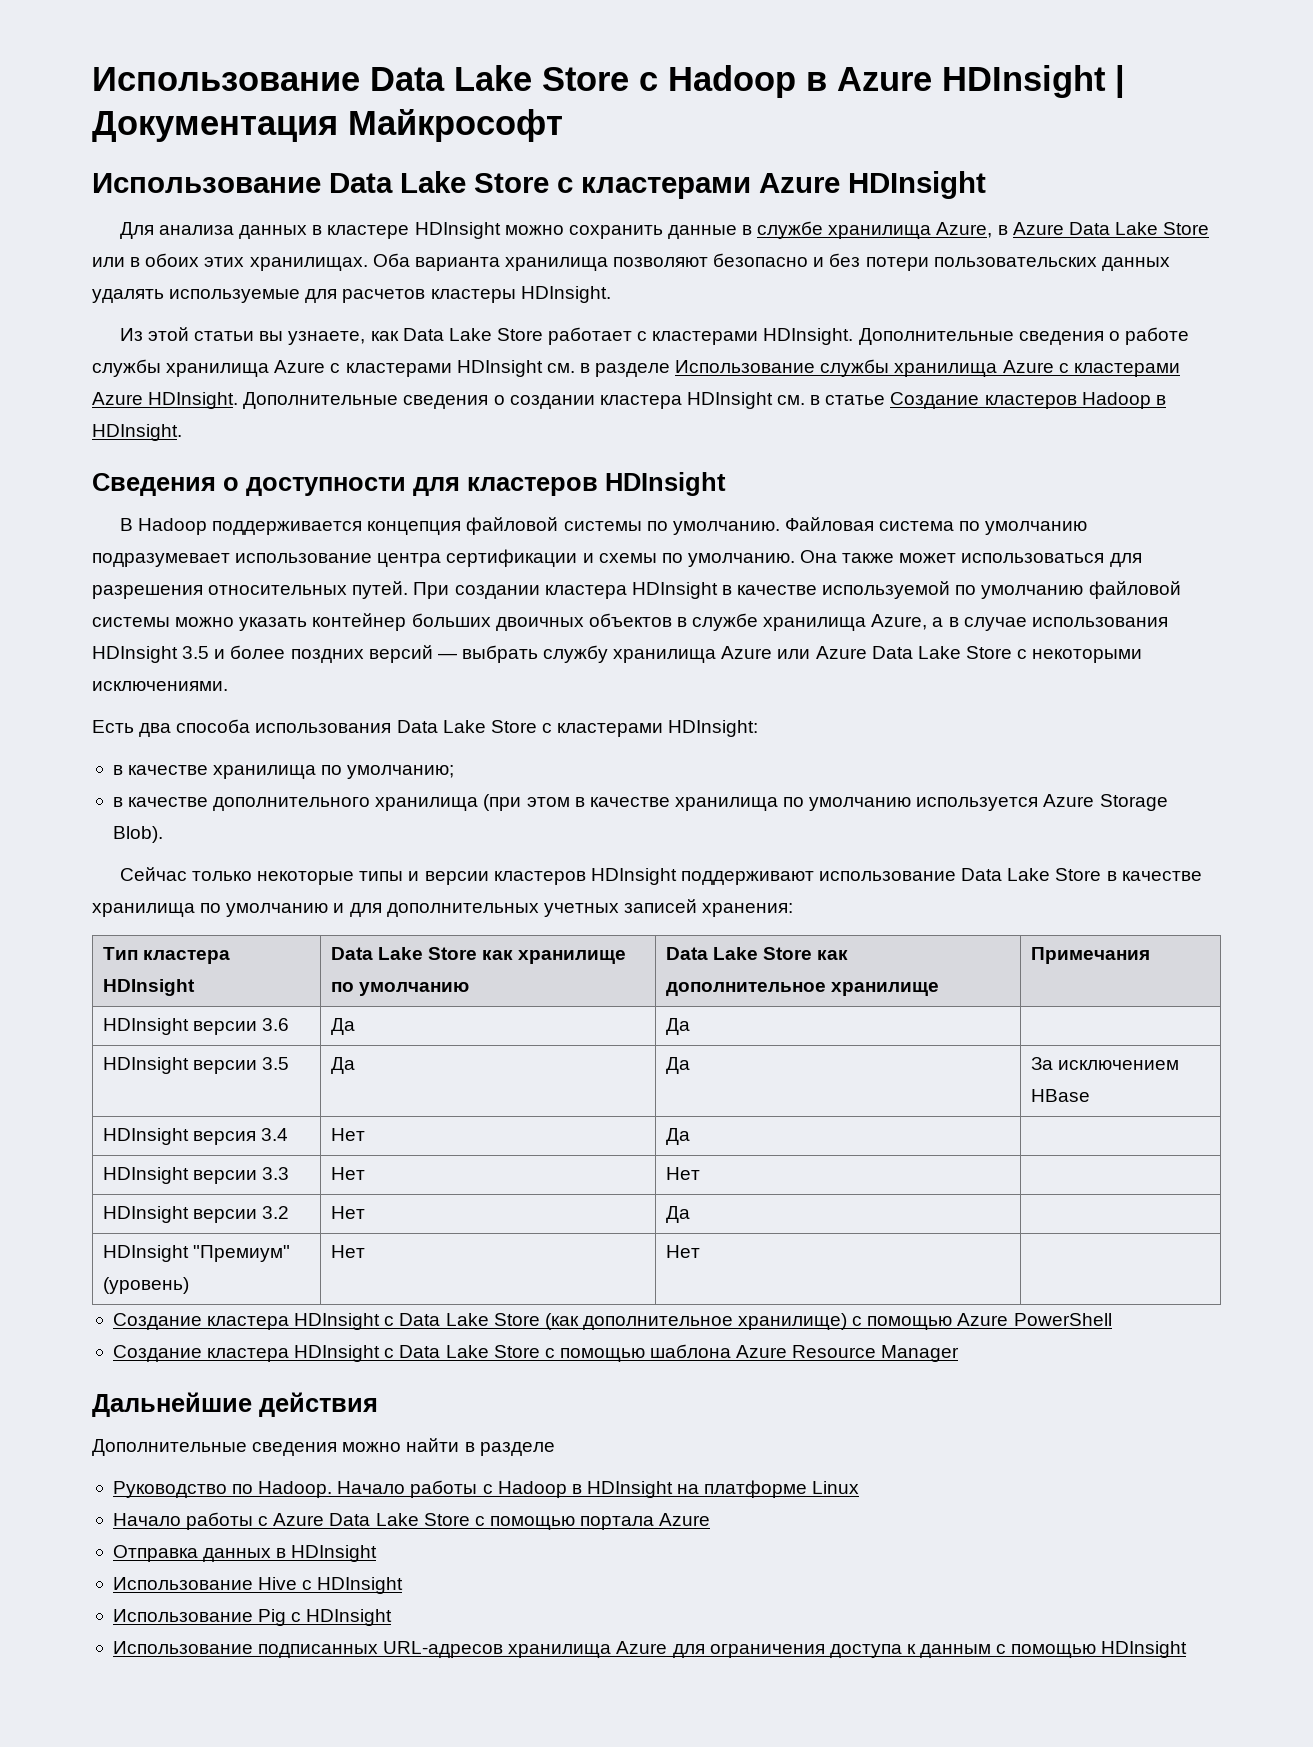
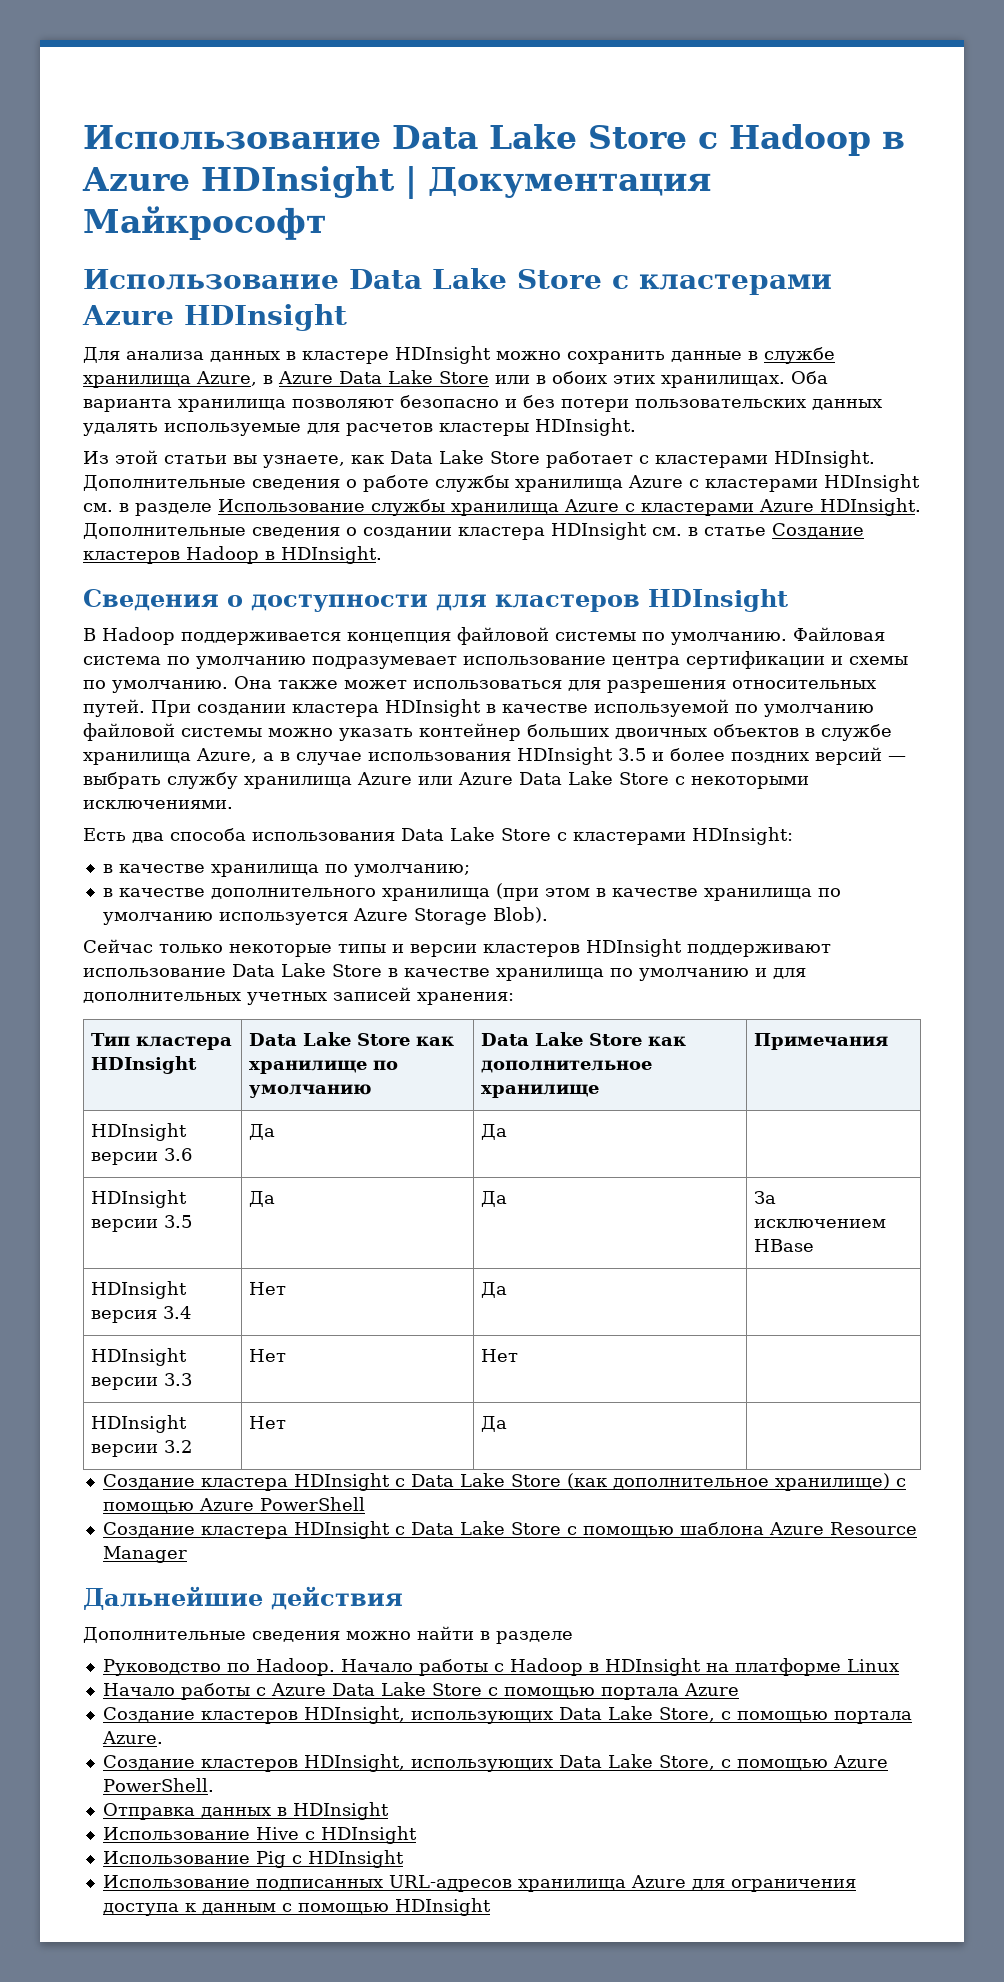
[102,1245,290,1262] [102,1277,189,1294] [330,1245,365,1258] [665,1245,700,1258] // HDInsight "Премиум" (уровень) | Нет | Нет | -> (507, 1424) none
(711, 1519) none -> [102,1706,912,1724] [101,1731,163,1744] [102,1754,888,1772] [102,1778,214,1792] // Создание кластеров HDInsight, использующих Data Lake Store, с помощью портала Azure. // Создание кластеров HDInsight, использующих Data Lake Store, с помощью Azure PowerShell.

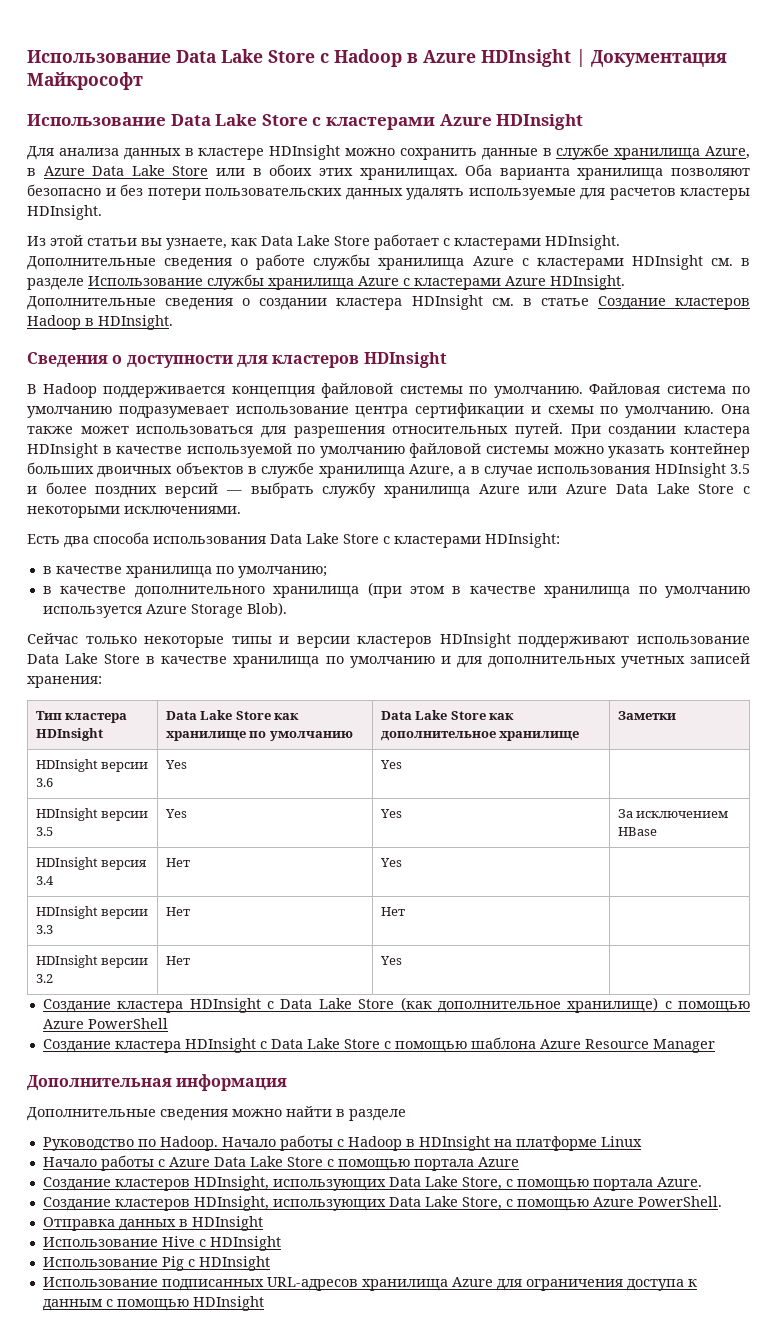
[753,1033,888,1050] Примечания -> [617,711,676,720] Заметки
[248,1124,275,1140] [480,1124,507,1140] Да | Да -> [164,760,187,769] [379,760,402,769] Yes | Yes
[248,1191,275,1207] [480,1191,507,1207] Да | Да -> [164,809,187,818] [379,809,402,818] Yes | Yes
[480,1282,507,1298] Да -> [379,858,402,867] Yes
[480,1416,507,1432] Да -> [379,956,402,965] Yes
[83,1586,403,1610] Дальнейшие действия -> [27,1074,288,1091] Дополнительная информация

